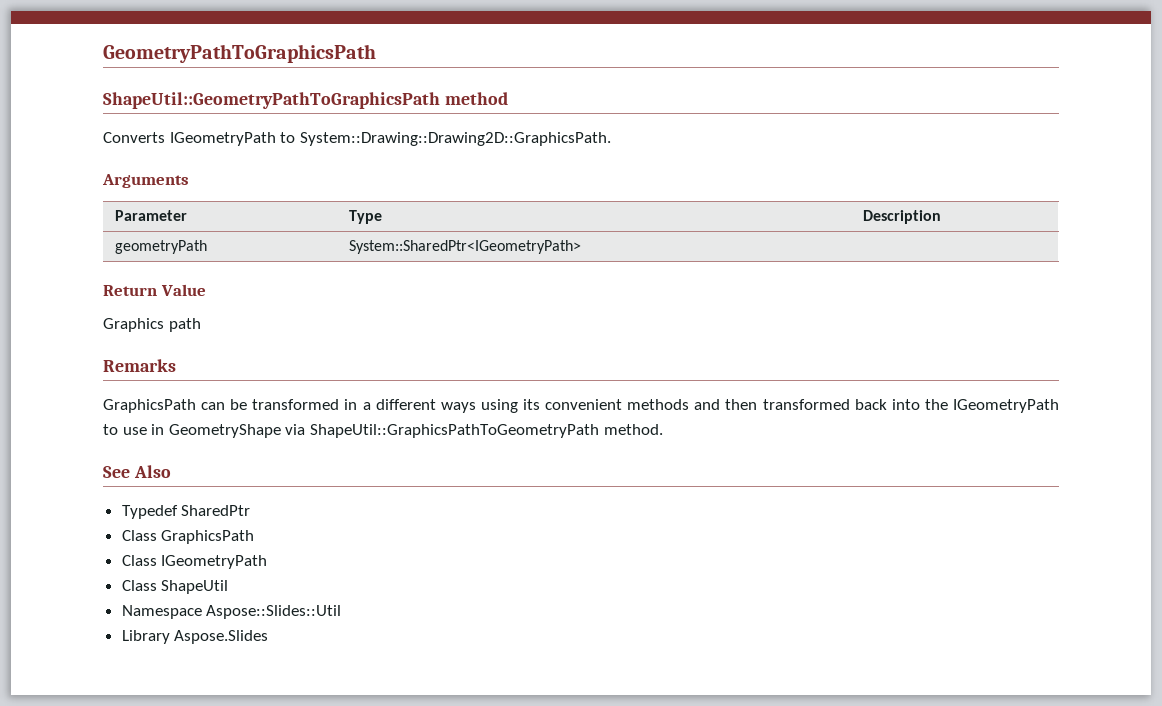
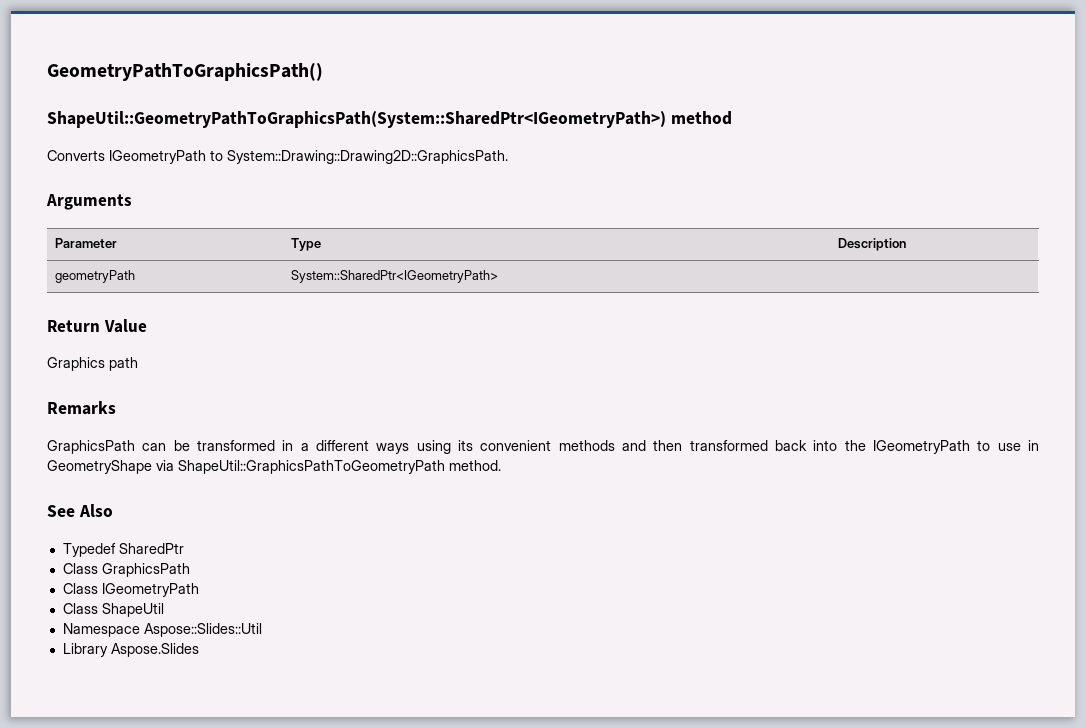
[103,44,376,63] [103,92,440,109] GeometryPathToGraphicsPath // ShapeUtil::GeometryPathToGraphicsPath -> [47,63,323,81] [47,111,666,128] GeometryPathToGraphicsPath() // ShapeUtil::GeometryPathToGraphicsPath(System::SharedPtr<IGeometryPath>)

